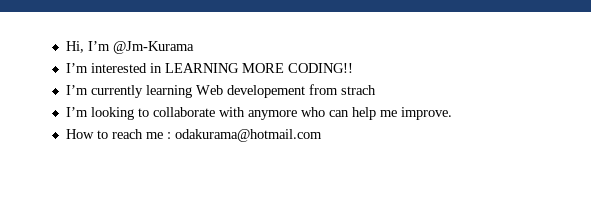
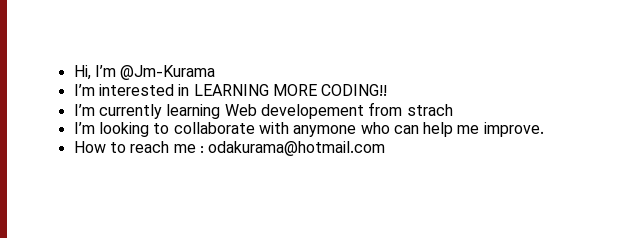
[247,110,297,120] anymore -> [293,125,357,137] anymone

